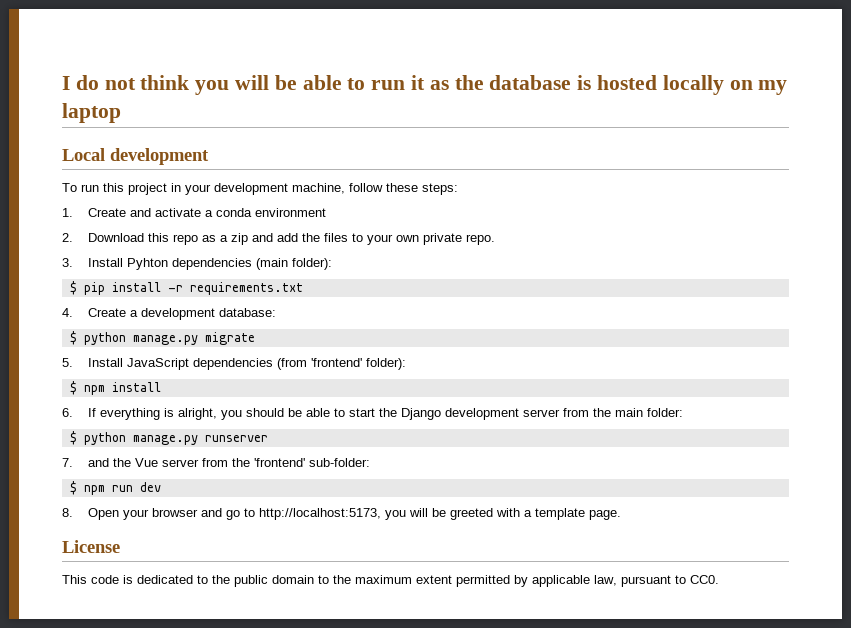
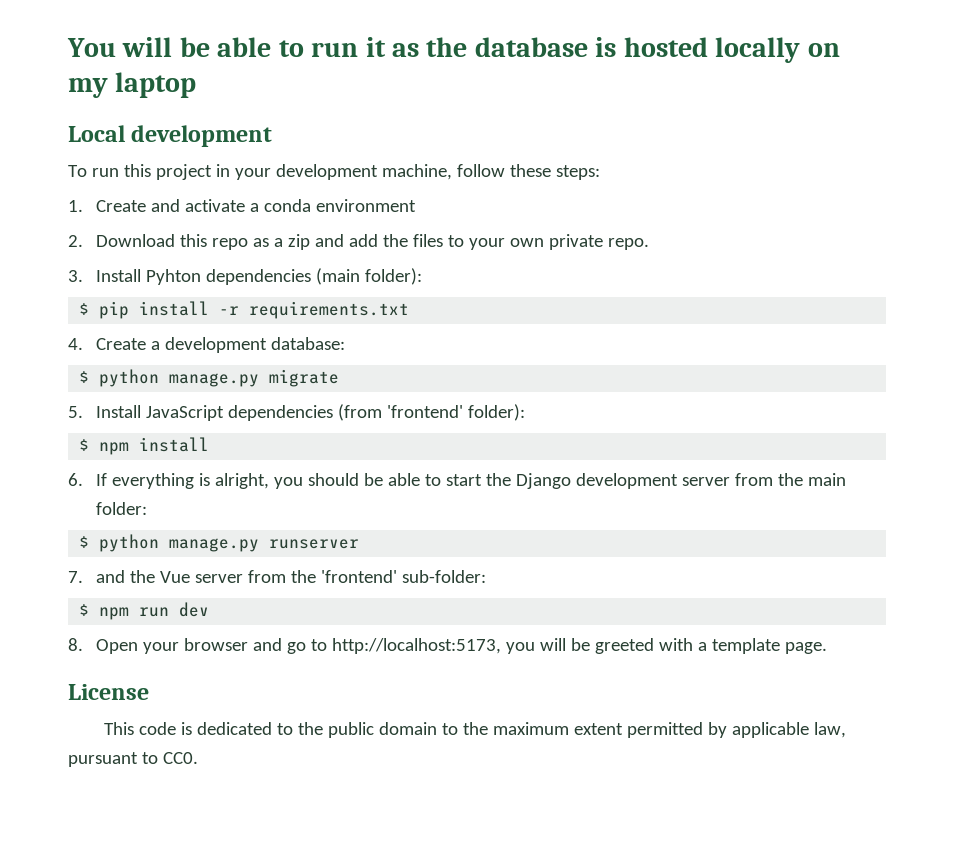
[62,75,230,95] I do not think you -> [67,38,116,57] You

